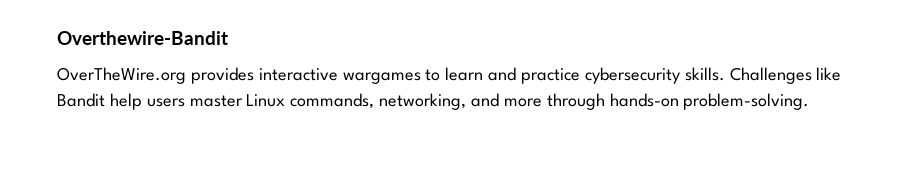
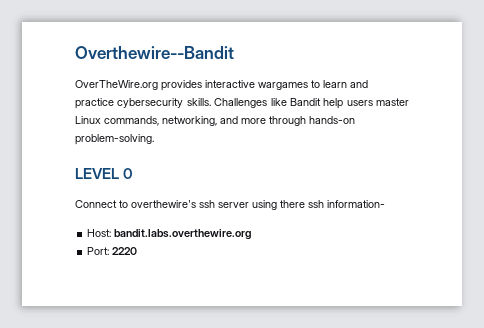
[57,31,228,45] Overthewire-Bandit -> [75,46,234,59] Overthewire--Bandit
(810, 101) none -> [75,168,134,179] [75,200,385,210] [87,229,252,240] [87,247,138,255] // LEVEL 0 // Connect to overthewire's ssh server using there ssh information- // Host: bandit.labs.overthewire.org // Port: 2220

